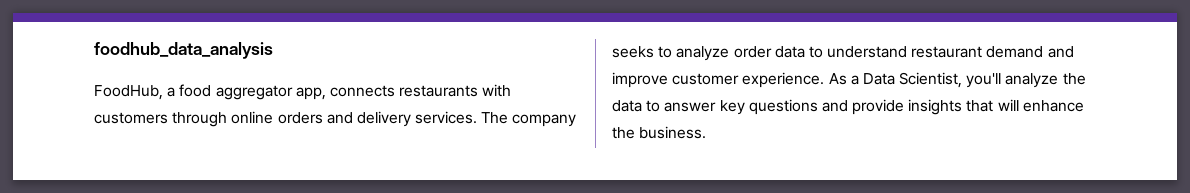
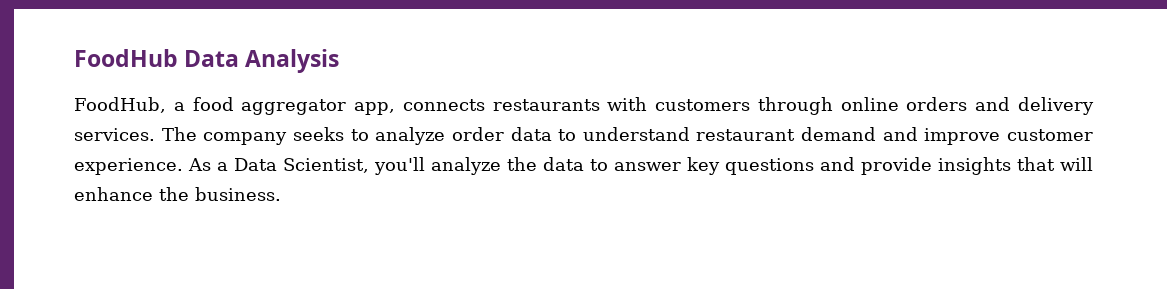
[94,42,273,59] foodhub_data_analysis -> [74,49,340,73] FoodHub Data Analysis

